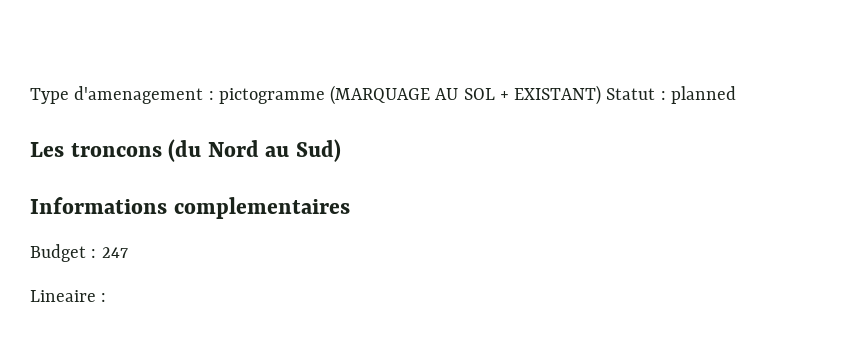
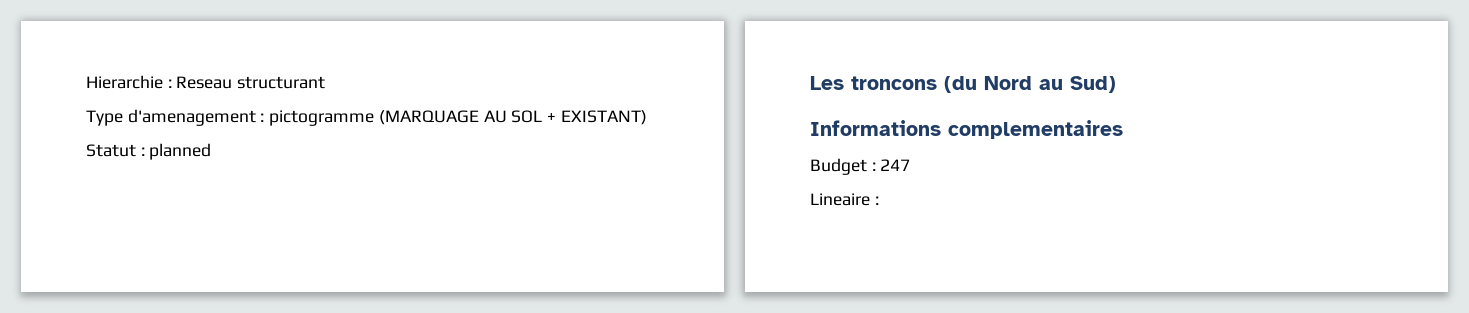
(30, 96) none -> [86,75,326,89] Hierarchie : Reseau structurant //
(602, 95) none -> (647, 117) //

